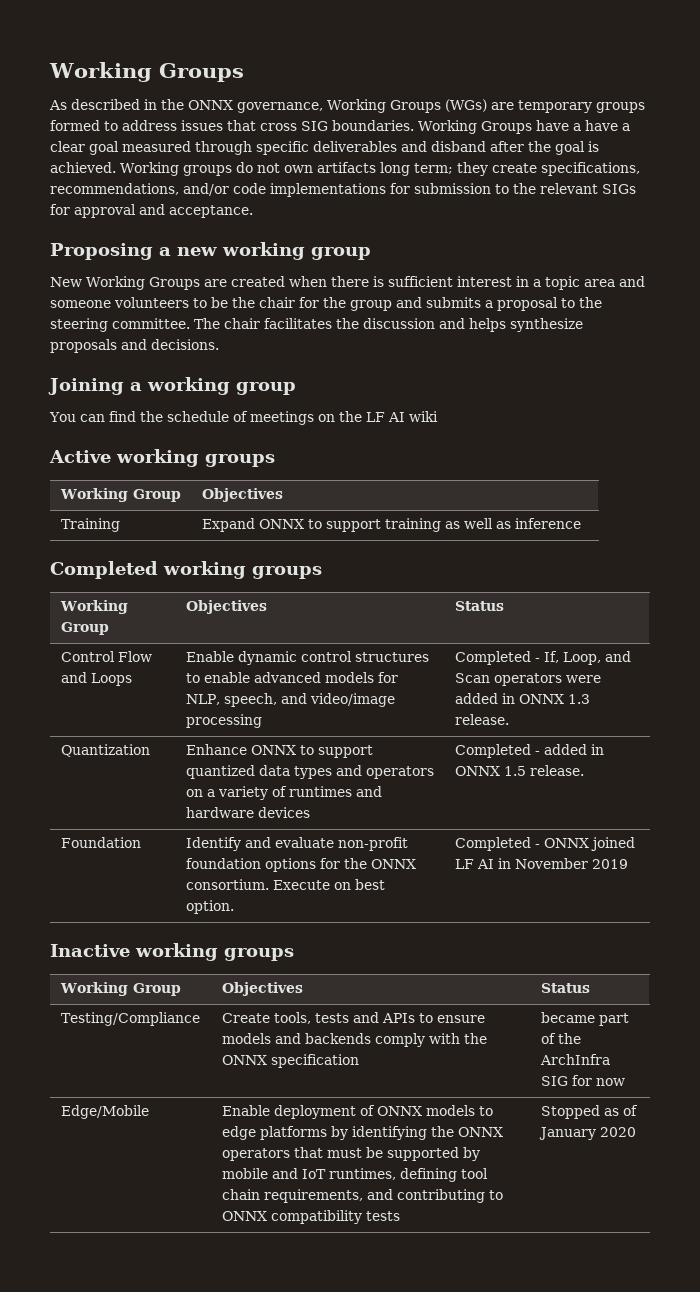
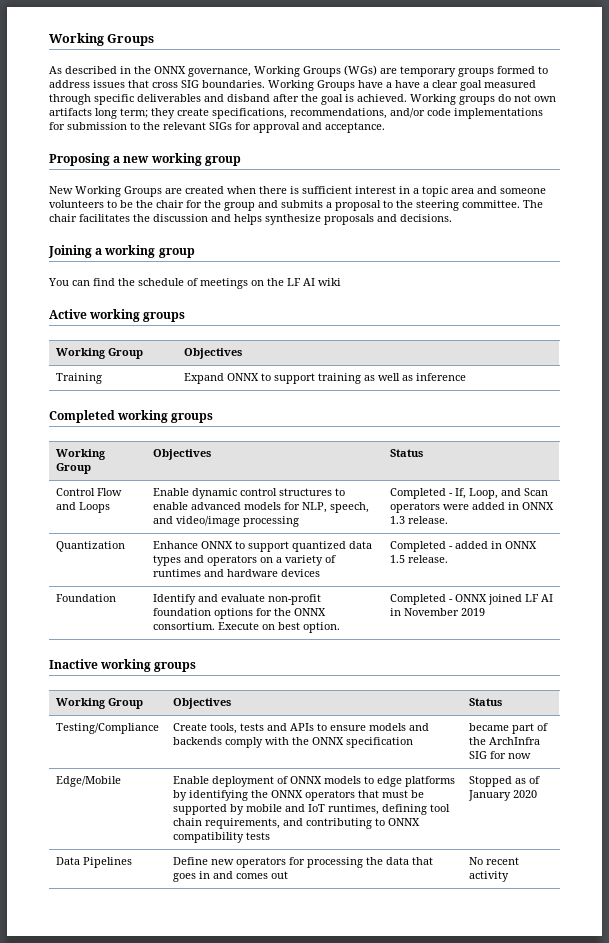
(636, 1132) none -> [55,857,132,868] [172,857,433,868] [172,871,288,882] [468,857,519,865] [468,871,509,882] // Data Pipelines | Define new operators for processing the data that goes in and comes out | No recent activity

